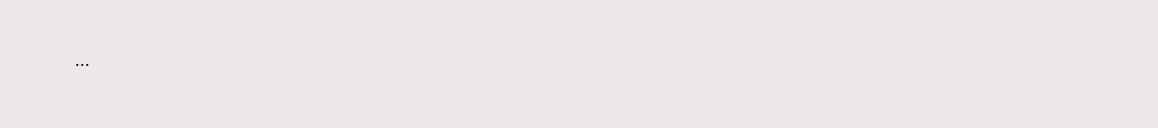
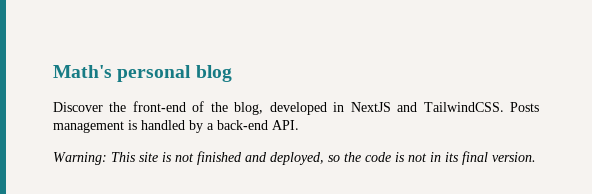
[75,63,90,66] ... -> [53,65,232,82] [53,101,539,115] [53,120,299,133] [53,151,536,165] Math's personal blog // Discover the front-end of the blog, developed in NextJS and TailwindCSS. Posts management is handled by a back-end API. // Warning: This site is not finished and deployed, so the code is not in its final version.

